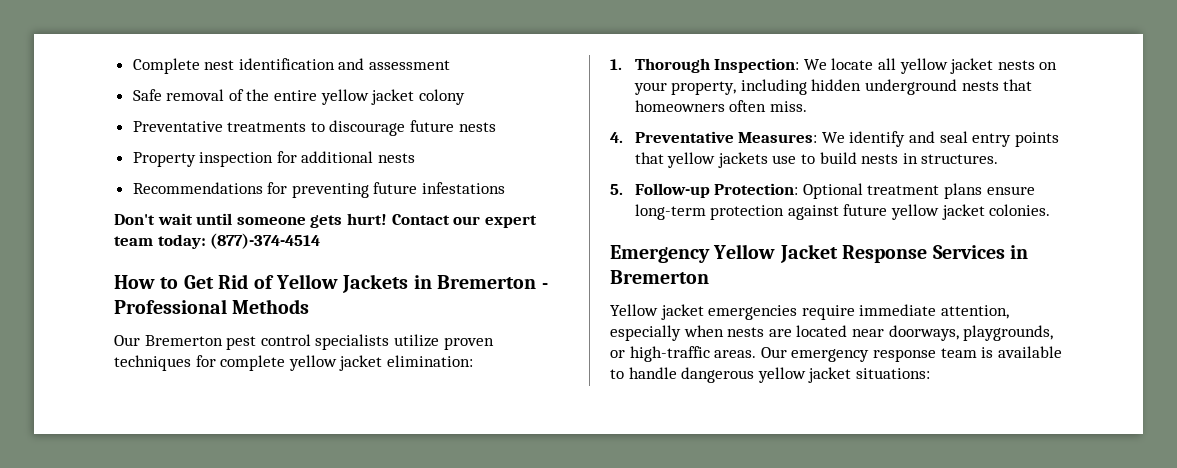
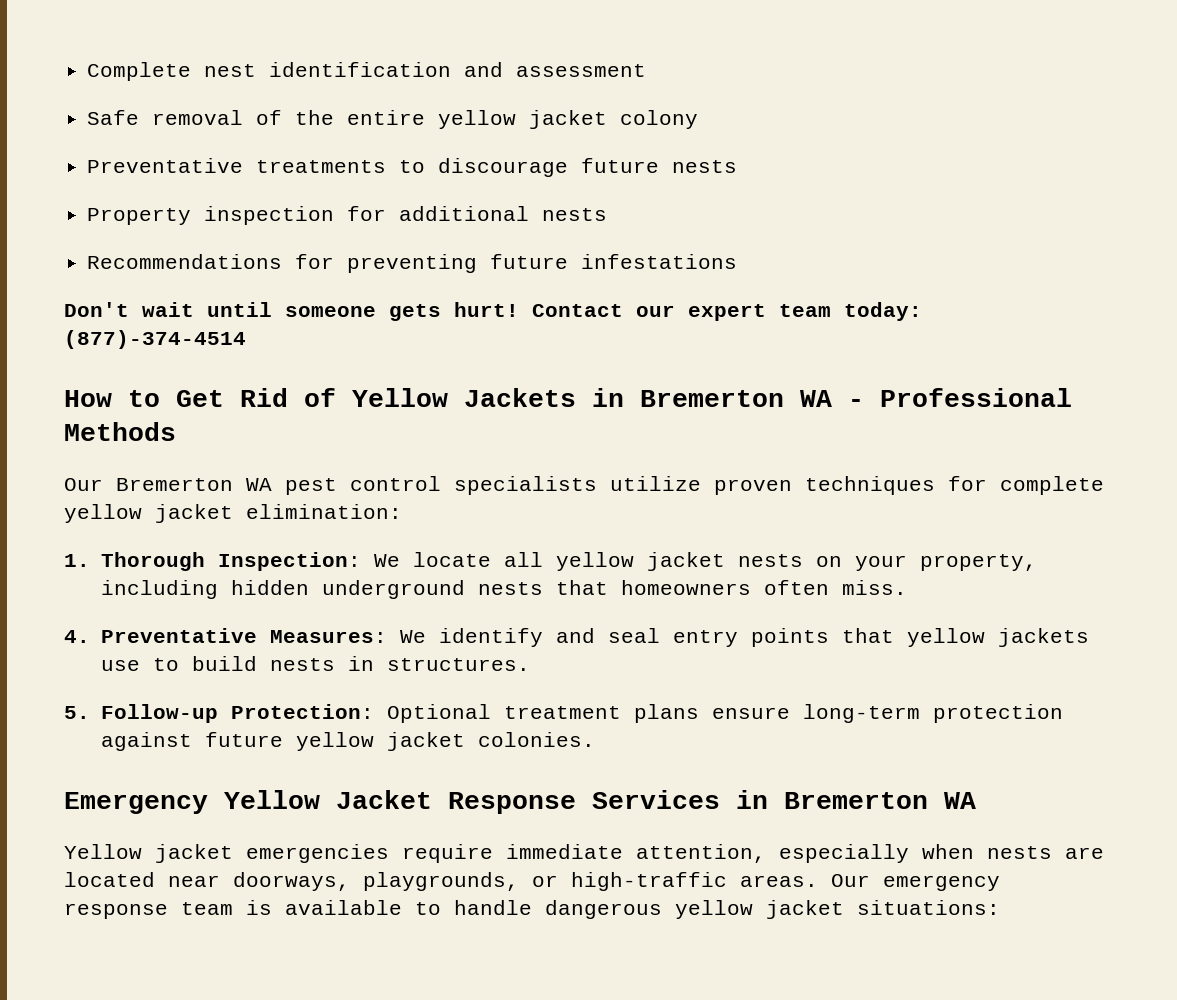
(537, 282) none -> [800,390,832,407] WA
(223, 340) none -> [246,478,272,491] WA
(709, 277) none -> [944,792,976,809] WA

